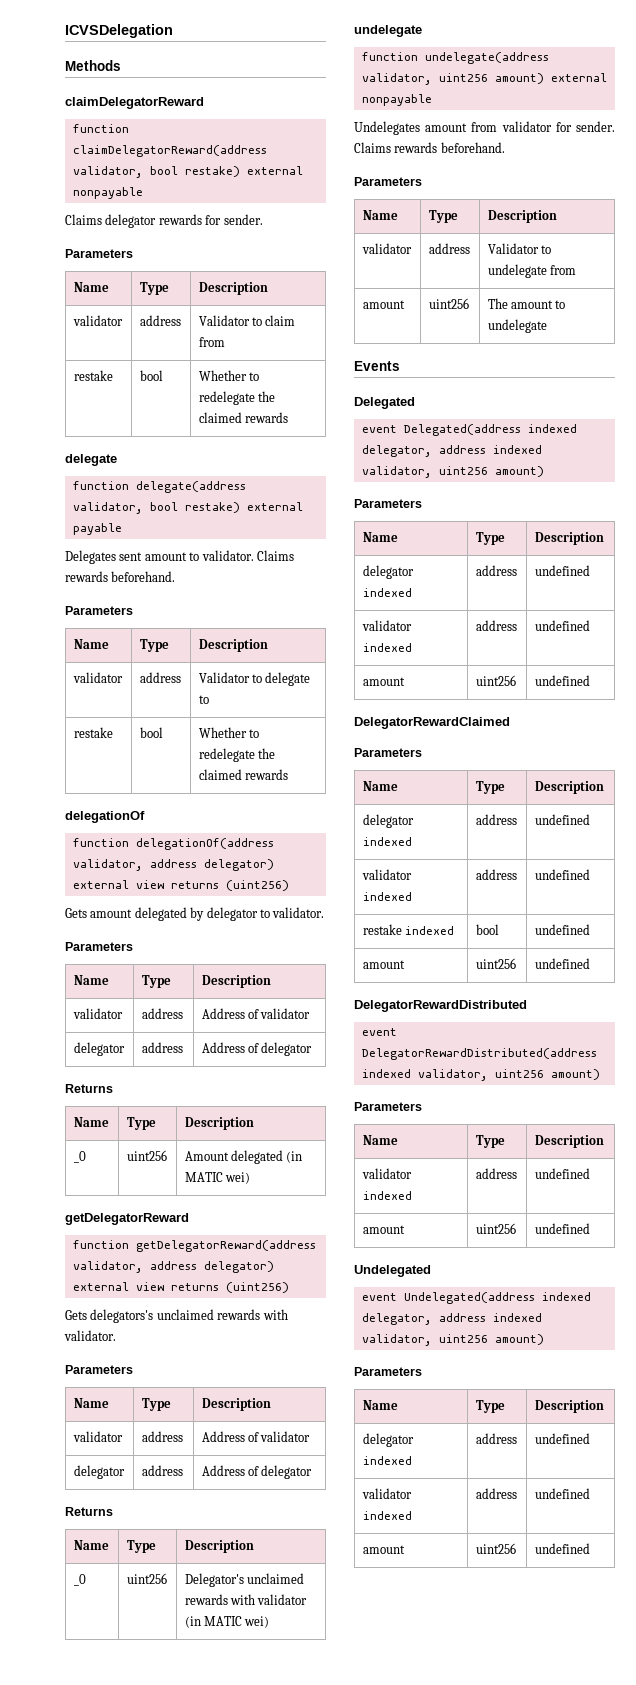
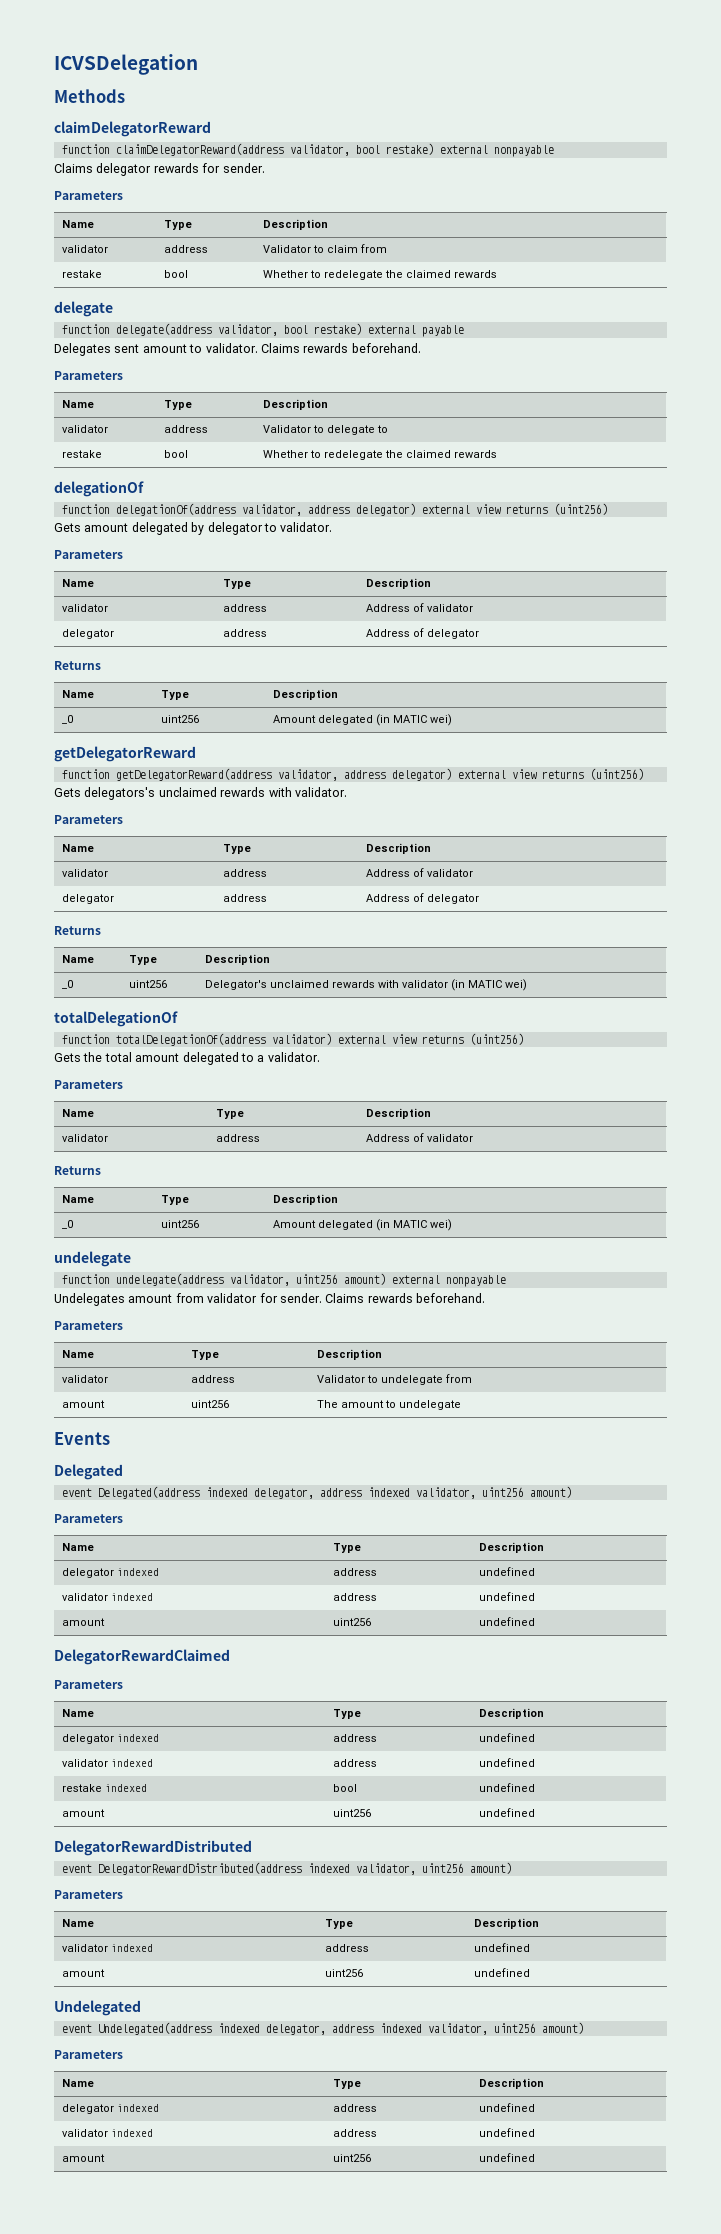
(270, 1622) none -> [54,1011,178,1027] [61,1033,524,1046] [54,1052,320,1065] [54,1080,123,1089] [62,1109,95,1117] [216,1109,245,1119] [366,1108,432,1119] [62,1134,109,1142] [216,1134,261,1142] [366,1133,474,1142] [54,1166,101,1175] [62,1195,95,1203] [161,1195,190,1205] [273,1194,339,1205] [62,1220,74,1229] [161,1220,200,1228] [273,1219,453,1231] // totalDelegationOf // function totalDelegationOf(address validator) external view returns (uint256) // Gets the total amount delegated to a validator. // Parameters // Name | Type | Description // validator | address | Address of validator // Returns // Name | Type | Description // _0 | uint256 | Amount delegated (in MATIC wei)

